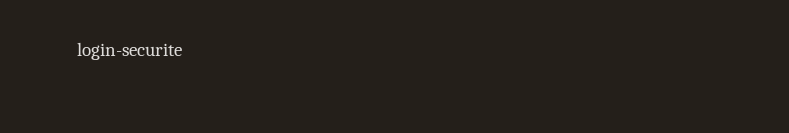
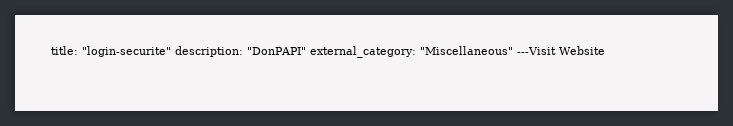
[77,42,182,60] login-securite -> [51,46,605,58] title: "login-securite" description: "DonPAPI" external_category: "Miscellaneous" ---Visit Website

